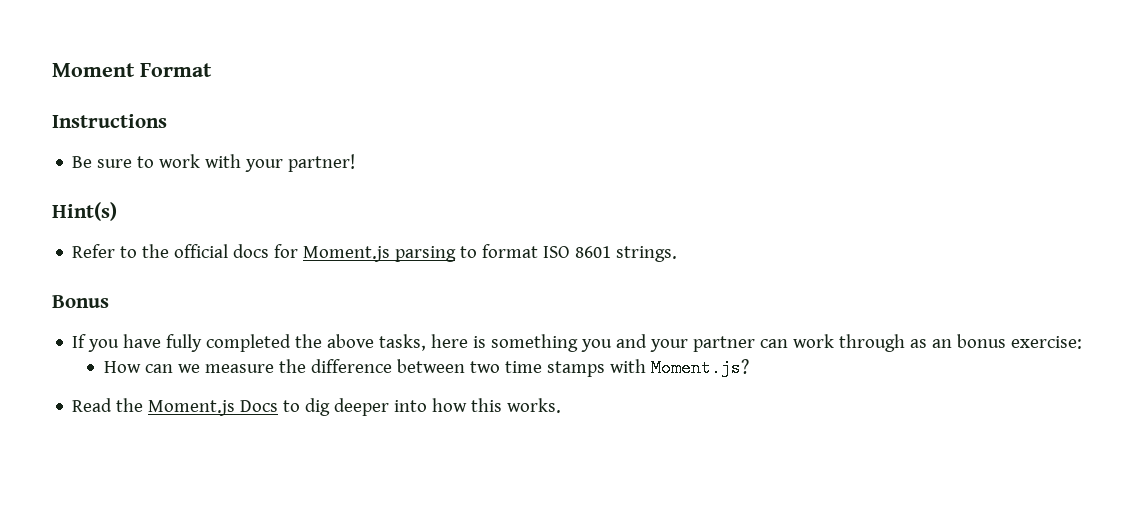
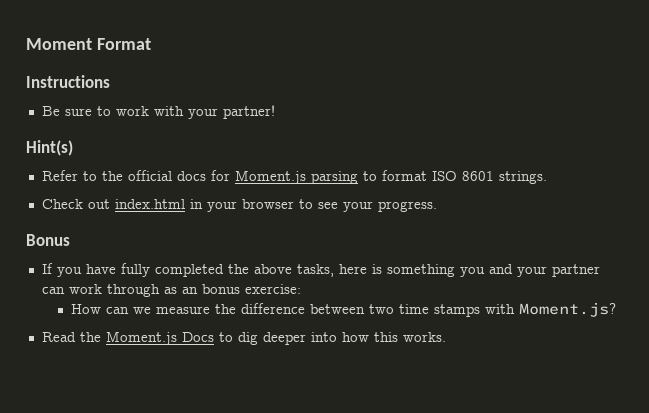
(678, 254) none -> [41,199,437,212] // Check out index.html in your browser to see your progress.

